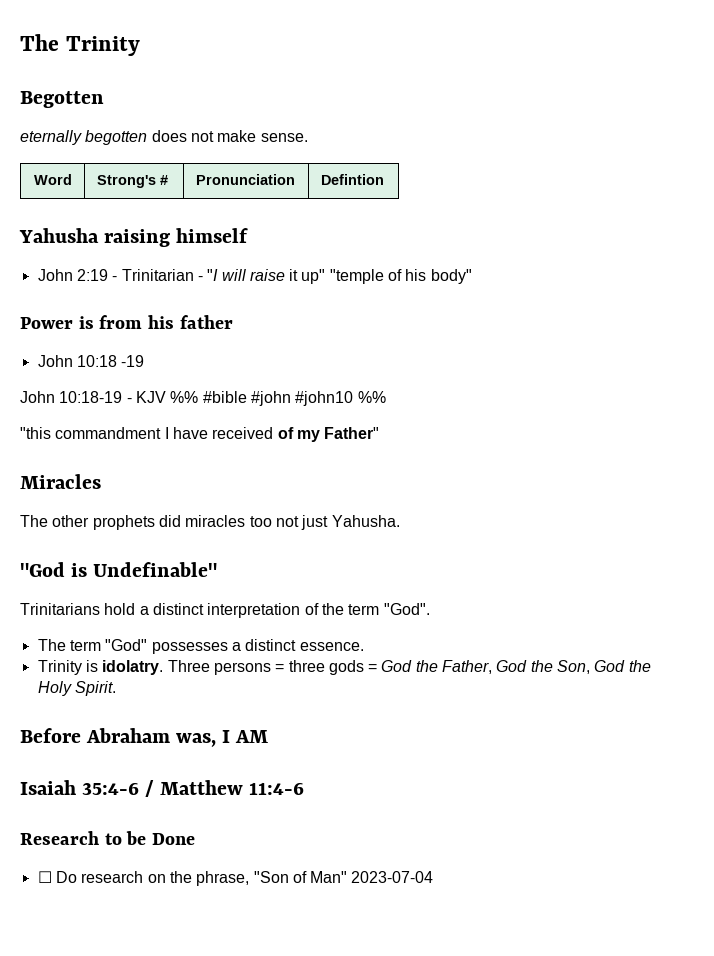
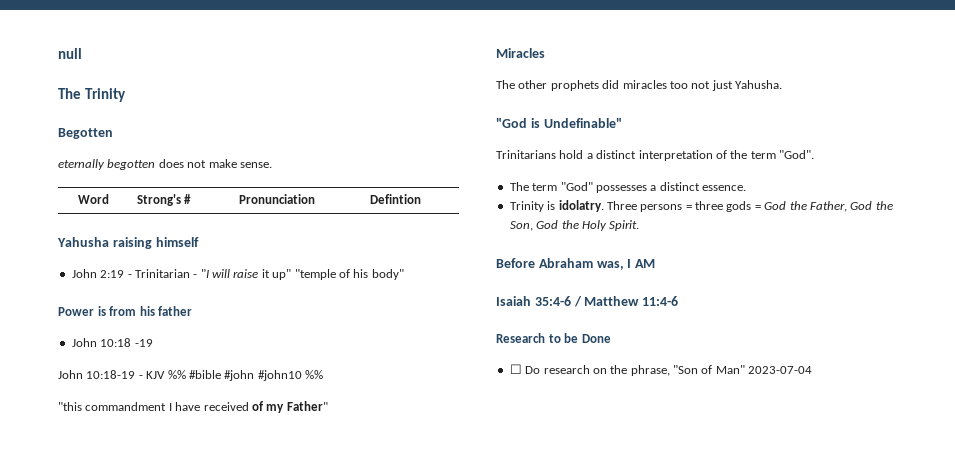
(20, 42) none -> [58,48,82,59] null //

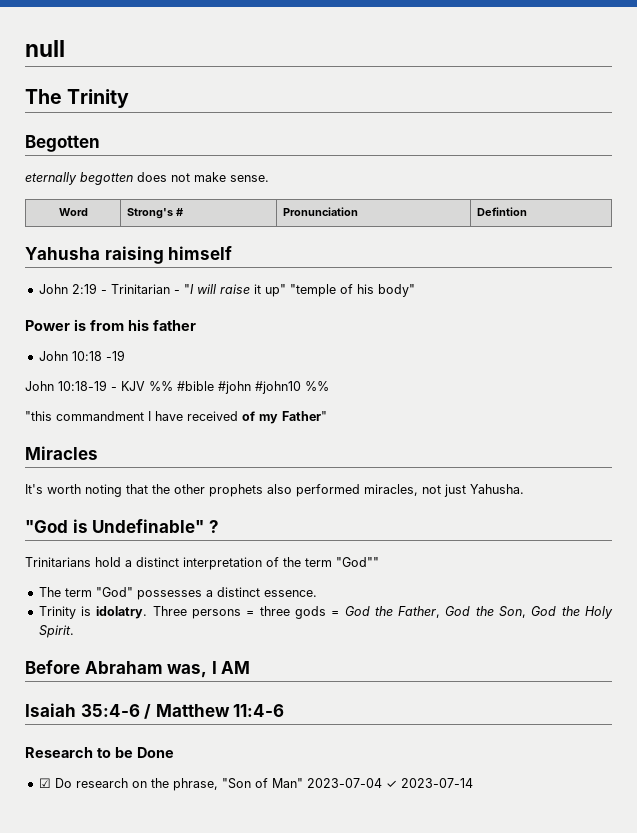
[496,80,688,91] The other prophets did miracles too -> [25,484,418,497] It's worth noting that the other prophets also performed miracles,
(622, 123) none -> [208,520,219,533] ?
[779,150,814,159] "God". -> [336,557,379,567] "God""
[509,364,522,374] ☐ -> [38,778,51,788] ☑
(813, 370) none -> [385,778,473,788] ✓ 2023-07-14

